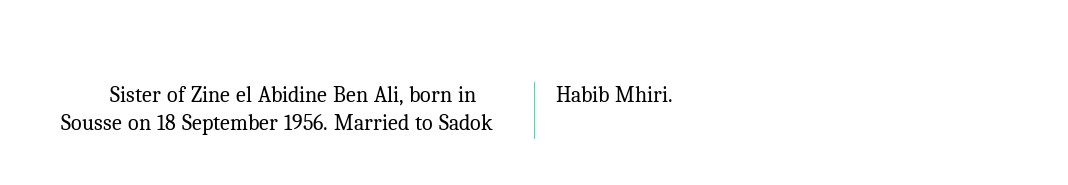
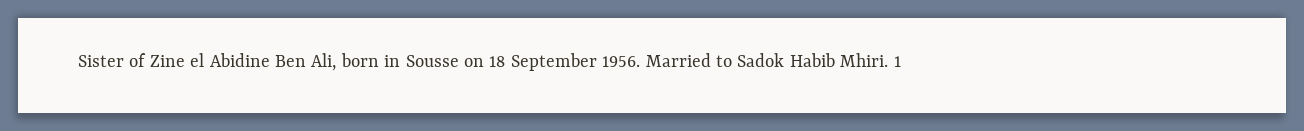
(673, 94) none -> [893,56,901,67] 1

